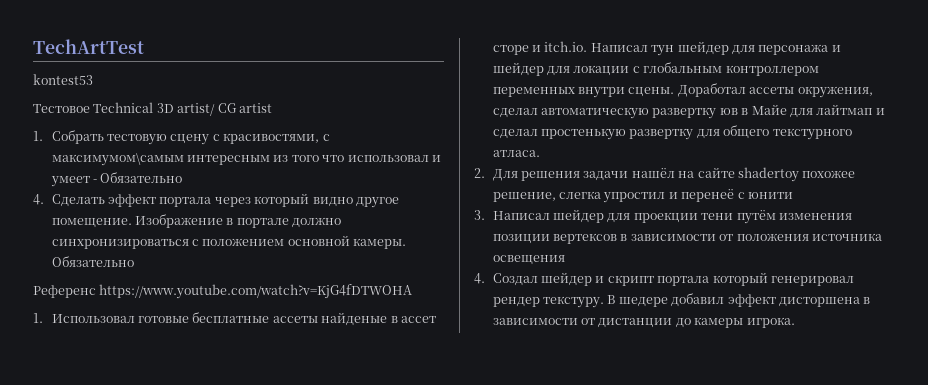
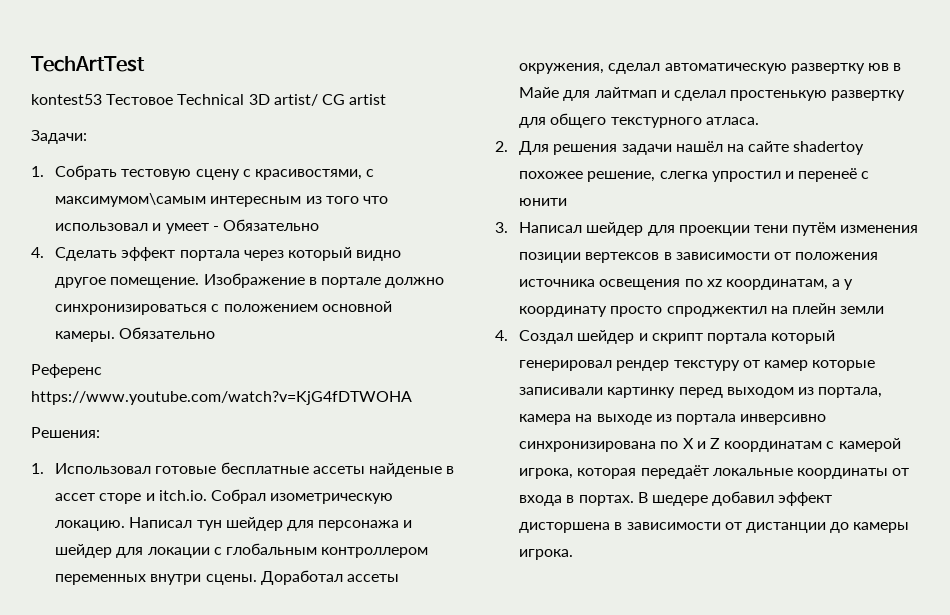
(93, 79) // -> (102, 99) none
(272, 108) none -> [31,130,87,144] // Задачи:
(413, 291) none -> [31,427,100,438] // Решения:
(588, 46) none -> [210,489,394,504] [55,520,126,531] Собрал изометрическую локацию.
(565, 260) none -> [684,279,854,290] [519,303,885,317] по xz координатам, а y координату просто спроджектил на плейн земли
[543,296,605,308] текстуру. -> [673,360,876,371] [519,387,883,398] [519,414,827,425] [519,438,901,452] [519,465,910,479] [519,495,634,506] текстуру от камер которые записивали картинку перед выходом из портала, камера на выходе из портала инверсивно синхронизирована по X и Z координатам с камерой игрока, которая передаёт локальные координаты от входа в портах.

